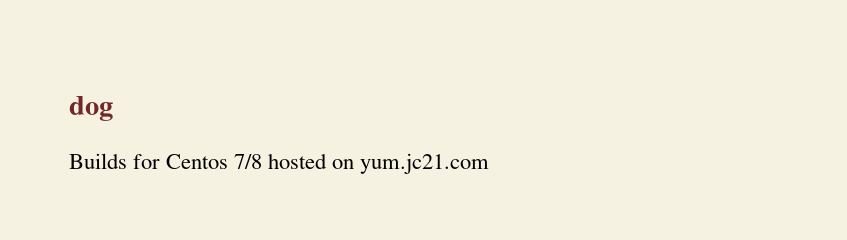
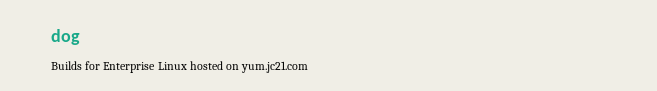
[166,154,263,169] Centos 7/8 -> [103,62,187,73] Enterprise Linux

